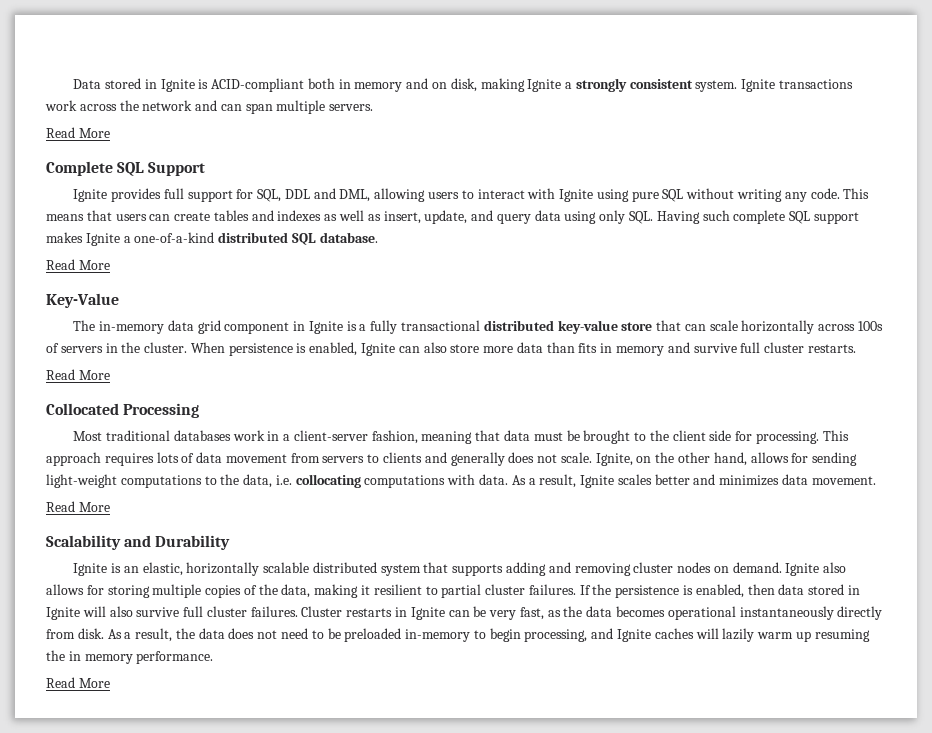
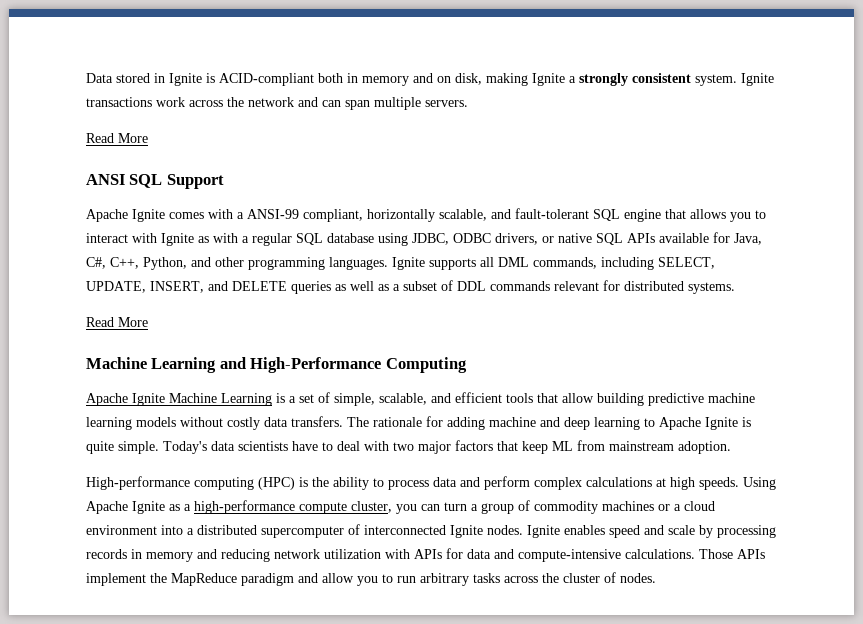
[46,161,113,176] Complete -> [86,174,125,185] ANSI
[73,188,870,202] [46,210,859,224] [46,232,378,246] [46,259,110,270] [46,293,119,308] [73,320,883,334] [46,342,856,356] [46,369,110,380] [46,403,200,418] [73,430,849,444] [46,452,858,466] [46,474,876,488] [46,501,110,512] [46,535,231,550] [73,562,847,576] [46,584,860,598] [46,606,883,620] [46,628,870,642] [46,650,214,664] [46,677,110,688] Ignite provides full support for SQL, DDL and DML, allowing users to interact with Ignite using pure SQL without writing any code. This means that users can create tables and indexes as well as insert, update, and query data using only SQL. Having such complete SQL support makes Ignite a one-of-a-kind distributed SQL database. // Read More // Key-Value // The in-memory data grid component in Ignite is a fully transactional distributed key-value store that can scale horizontally across 100s of servers in the cluster. When persistence is enabled, Ignite can also store more data than fits in memory and survive full cluster restarts. // Read More // Collocated Processing // Most traditional databases work in a client-server fashion, meaning that data must be brought to the client side for processing. This approach requires lots of data movement from servers to clients and generally does not scale. Ignite, on the other hand, allows for sending light-weight computations to the data, i.e. collocating computations with data. As a result, Ignite scales better and minimizes data movement. // Read More // Scalability and Durability // Ignite is an elastic, horizontally scalable distributed system that supports adding and removing cluster nodes on demand. Ignite also allows for storing multiple copies of the data, making it resilient to partial cluster failures. If the persistence is enabled, then data stored in Ignite will also survive full cluster failures. Cluster restarts in Ignite can be very fast, as the data becomes operational instantaneously directly from disk. As a result, the data does not need to be preloaded in-memory to begin processing, and Ignite caches will lazily warm up resuming the in memory performance. // Read More -> [86,208,766,222] [86,232,762,246] [86,257,715,270] [86,280,735,294] [86,317,148,327] [86,357,467,373] [86,392,755,406] [86,416,751,430] [86,440,731,454] [86,476,776,490] [86,500,715,514] [86,524,776,538] [86,548,765,562] [86,572,656,586] Apache Ignite comes with a ANSI-99 compliant, horizontally scalable, and fault-tolerant SQL engine that allows you to interact with Ignite as with a regular SQL database using JDBC, ODBC drivers, or native SQL APIs available for Java, C#, C++, Python, and other programming languages. Ignite supports all DML commands, including SELECT, UPDATE, INSERT, and DELETE queries as well as a subset of DDL commands relevant for distributed systems. // Read More // Machine Learning and High-Performance Computing // Apache Ignite Machine Learning is a set of simple, scalable, and efficient tools that allow building predictive machine learning models without costly data transfers. The rationale for adding machine and deep learning to Apache Ignite is quite simple. Today's data scientists have to deal with two major factors that keep ML from mainstream adoption. // High-performance computing (HPC) is the ability to process data and perform complex calculations at high speeds. Using Apache Ignite as a high-performance compute cluster, you can turn a group of commodity machines or a cloud environment into a distributed supercomputer of interconnected Ignite nodes. Ignite enables speed and scale by processing records in memory and reducing network utilization with APIs for data and compute-intensive calculations. Those APIs implement the MapReduce paradigm and allow you to run arbitrary tasks across the cluster of nodes.

